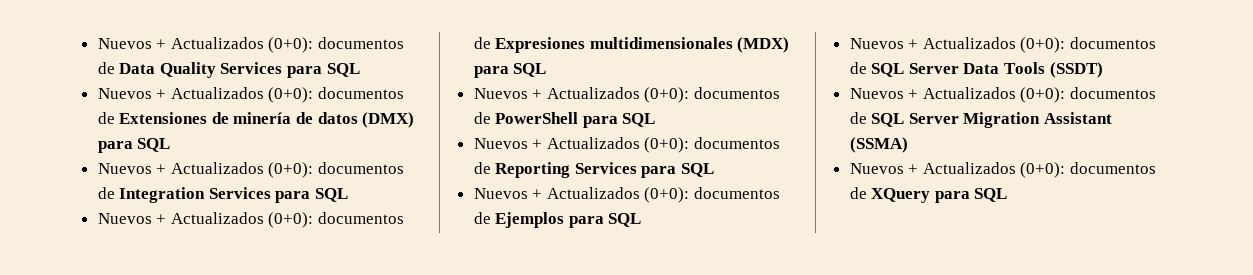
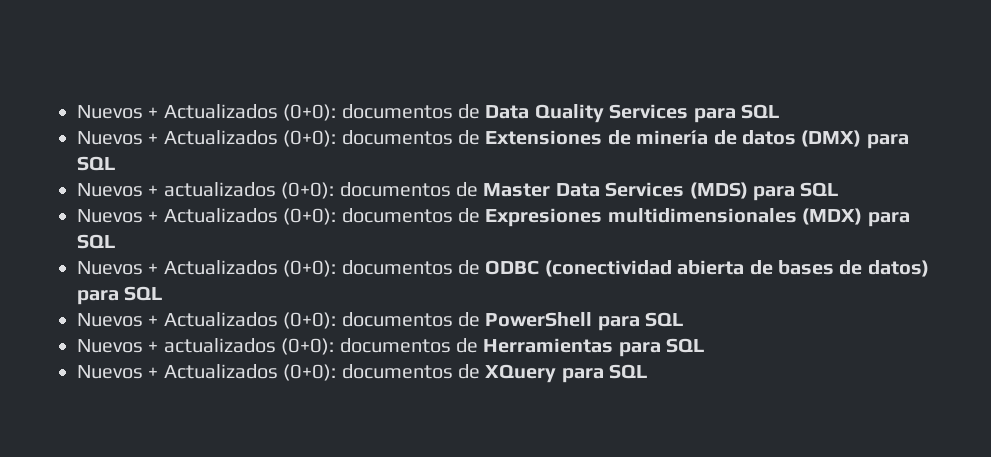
[170,162,405,178] [97,187,271,203] Actualizados (0+0): documentos de Integration Services -> [163,182,748,199] actualizados (0+0): documentos de Master Data Services (MDS)
[495,112,656,128] [473,137,781,153] [473,162,715,178] [473,187,781,203] [473,212,642,228] [849,37,1157,53] [849,62,1103,78] [849,87,1157,103] [849,112,1113,128] [849,137,908,153] PowerShell para SQL // Nuevos + Actualizados (0+0): documentos de Reporting Services para SQL // Nuevos + Actualizados (0+0): documentos de Ejemplos para SQL // Nuevos + Actualizados (0+0): documentos de SQL Server Data Tools (SSDT) // Nuevos + Actualizados (0+0): documentos de SQL Server Migration Assistant (SSMA) -> [485,260,929,277] [77,286,164,305] [77,312,685,331] [77,338,706,357] ODBC (conectividad abierta de bases de datos) para SQL // Nuevos + Actualizados (0+0): documentos de PowerShell para SQL // Nuevos + actualizados (0+0): documentos de Herramientas para SQL

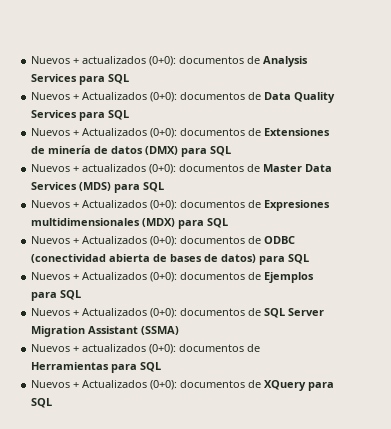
[77,105,159,119] Nuevos + -> [31,56,309,67] [31,74,130,85] [31,92,80,100] Nuevos + actualizados (0+0): documentos de Analysis Services para SQL // Nuevos +
[485,312,685,331] PowerShell para SQL -> [264,272,315,283] [31,290,82,301] [31,308,325,318] [31,326,180,337] Ejemplos para SQL // Nuevos + Actualizados (0+0): documentos de SQL Server Migration Assistant (SSMA)

